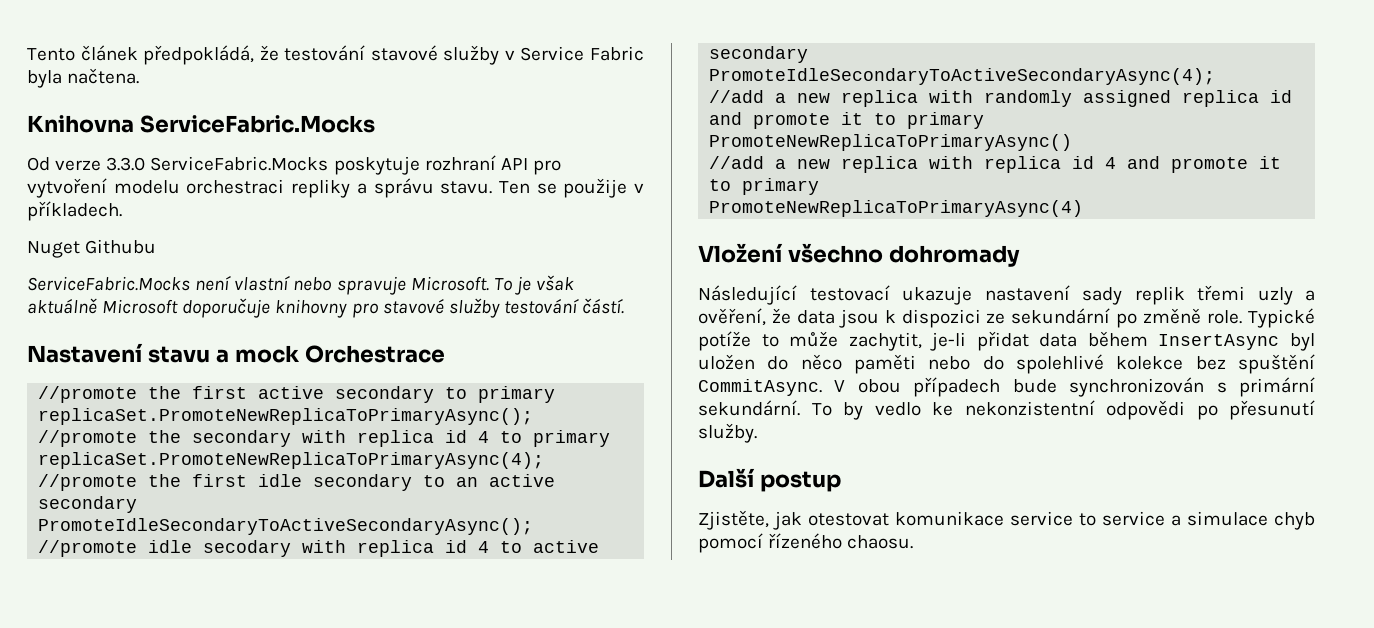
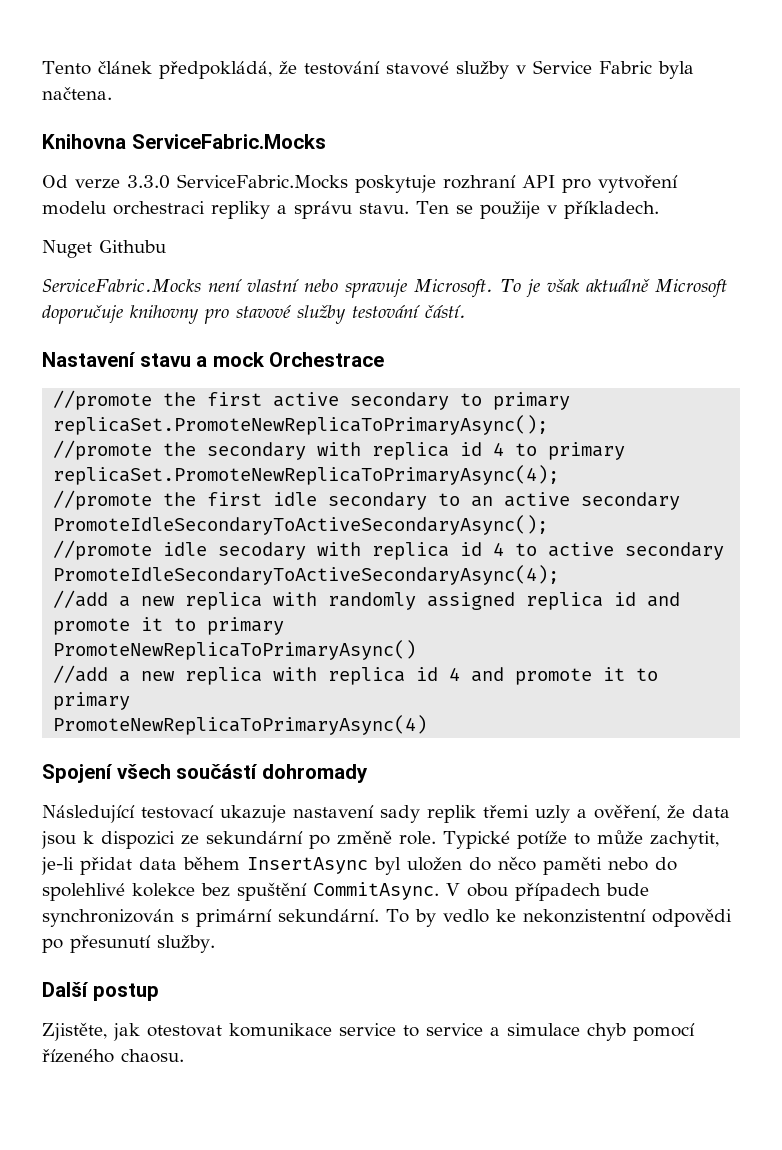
[698,243,883,263] Vložení všechno -> [42,764,259,783] Spojení všech součástí

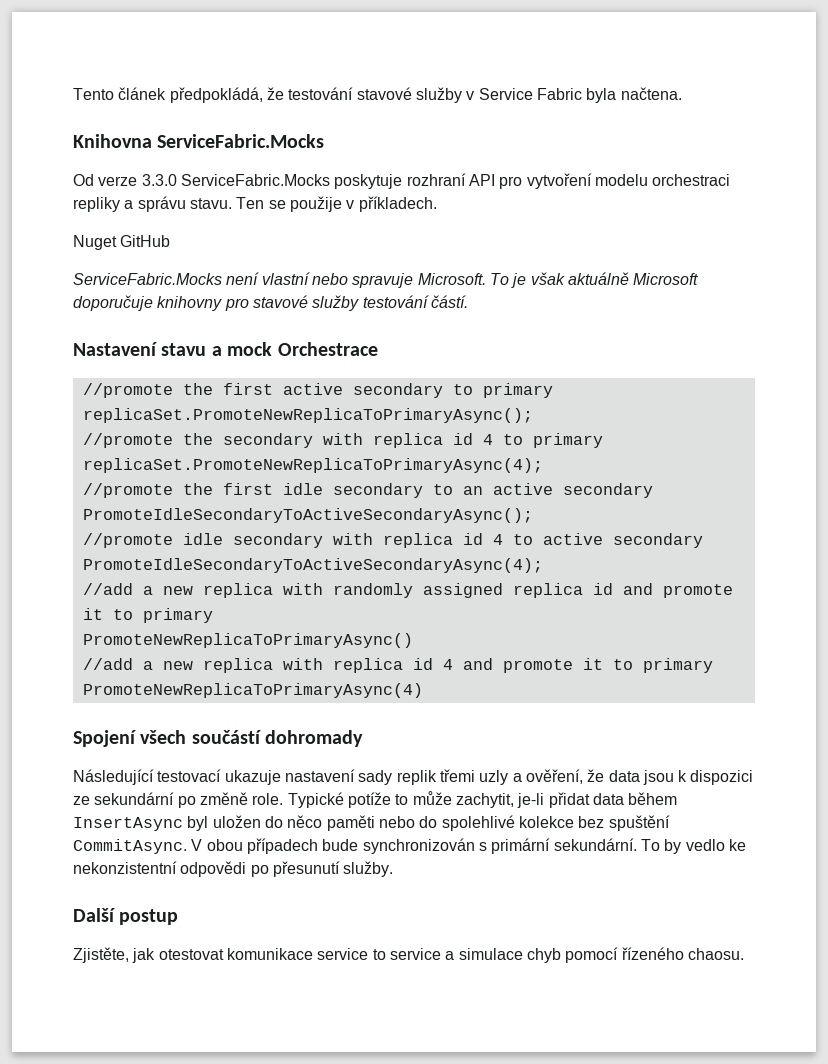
[99,240,166,253] Githubu -> [120,235,171,247] GitHub
[218,542,307,560] secodary -> [232,533,323,548] secondary

